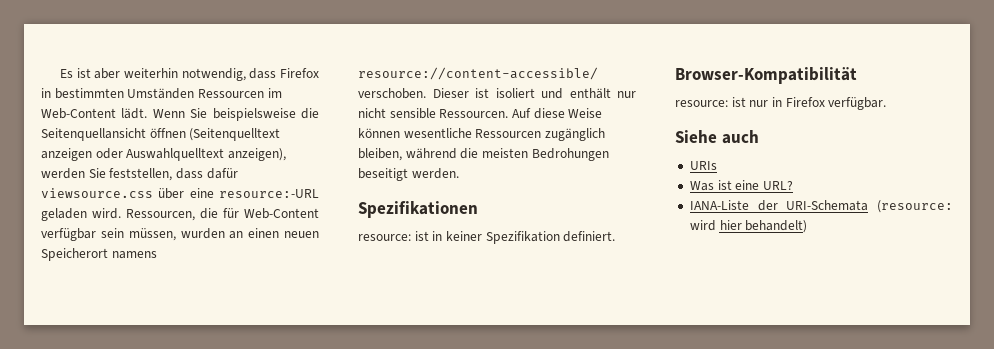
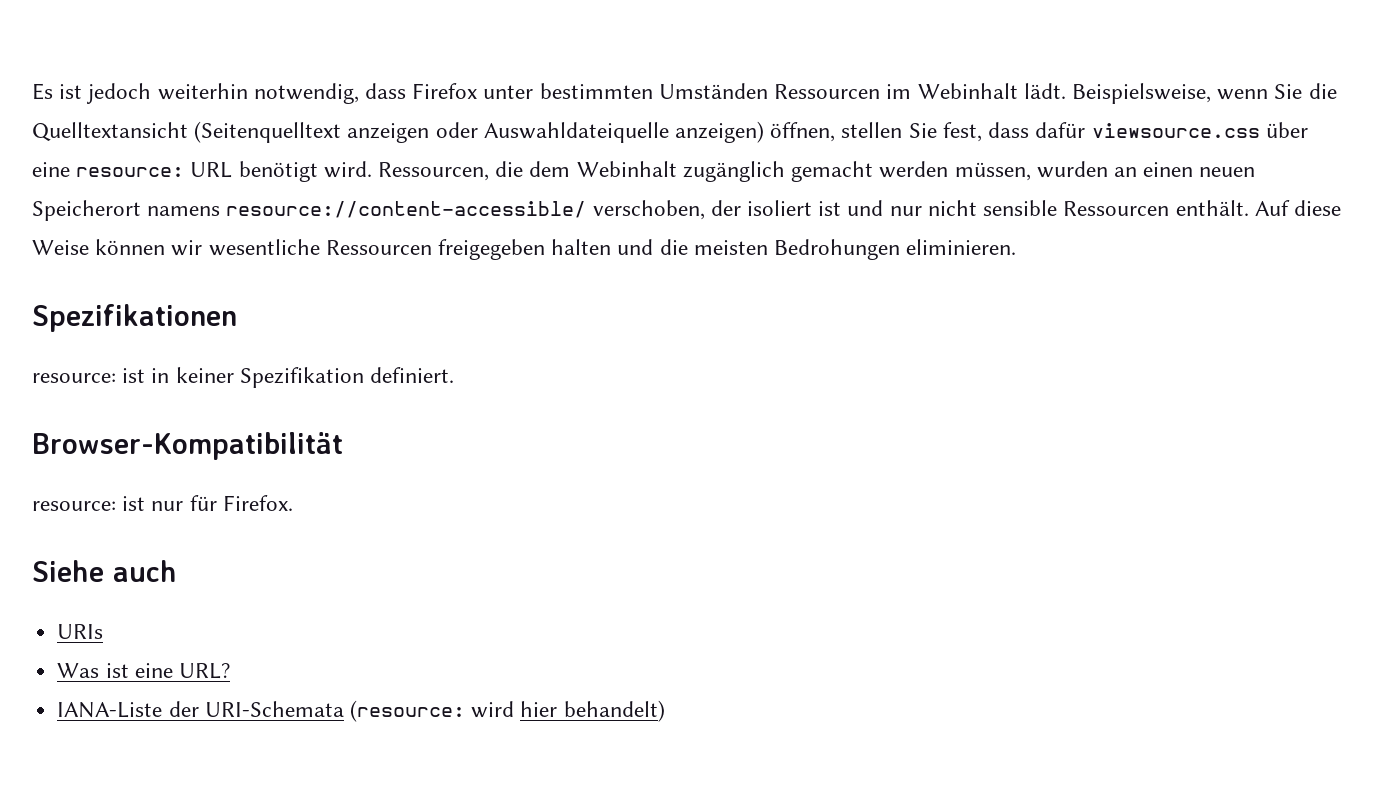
[94,68,121,79] aber -> [87,83,152,104] jedoch
[41,88,51,98] in -> [483,85,534,99] unter
[41,108,319,121] [41,128,281,141] [41,148,286,161] [41,168,173,181] Web-Content lädt. Wenn Sie beispielsweise die Seitenquellansicht öffnen (Seitenquelltext anzeigen oder Auswahlquelltext anzeigen), werden Sie feststellen, -> [917,83,1337,104] [32,121,982,143] Webinhalt lädt. Beispielsweise, wenn Sie die Quelltextansicht (Seitenquelltext anzeigen oder Auswahldateiquelle anzeigen) öffnen, stellen Sie fest,
[219,189,319,198] [41,208,319,221] [41,228,124,241] resource:-URL geladen wird. Ressourcen, die für Web-Content verfügbar sein -> [76,161,949,182] resource: URL benötigt wird. Ressourcen, die dem Webinhalt zugänglich gemacht werden
[358,88,611,99] verschoben. Dieser ist isoliert und enthält -> [592,200,884,220] verschoben, der isoliert ist und
[439,109,509,118] Ressourcen. -> [1063,200,1249,216] Ressourcen enthält.
(400, 133) none -> [171,240,203,256] wir
[544,128,605,141] [358,148,457,161] zugänglich bleiben, während -> [438,239,654,260] freigegeben halten und
[358,168,459,181] beseitigt werden. -> [906,239,1017,255] eliminieren.
[771,97,887,110] in Firefox verfügbar. -> [189,495,293,511] für Firefox.

